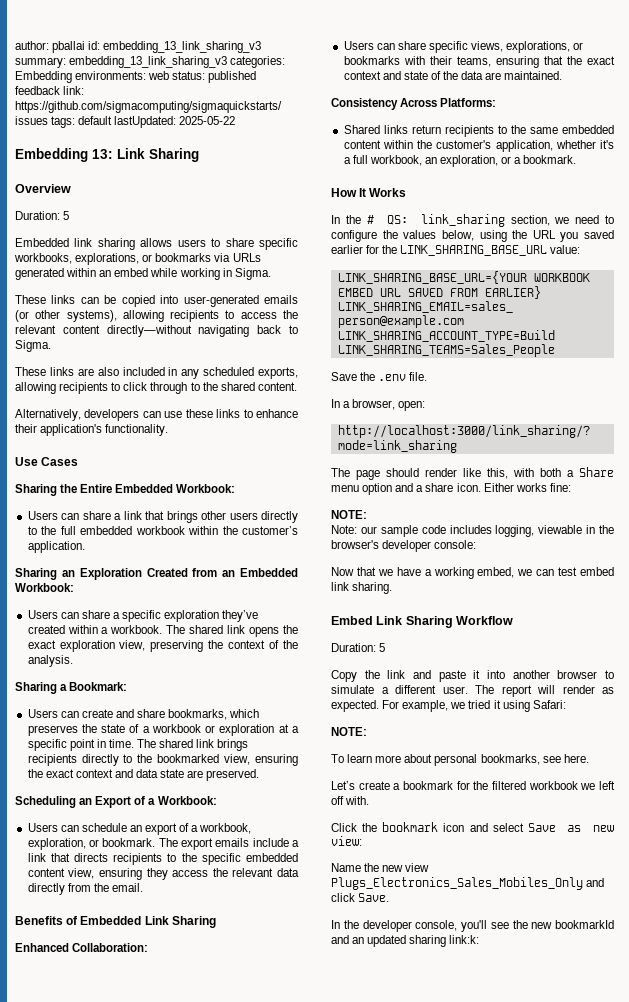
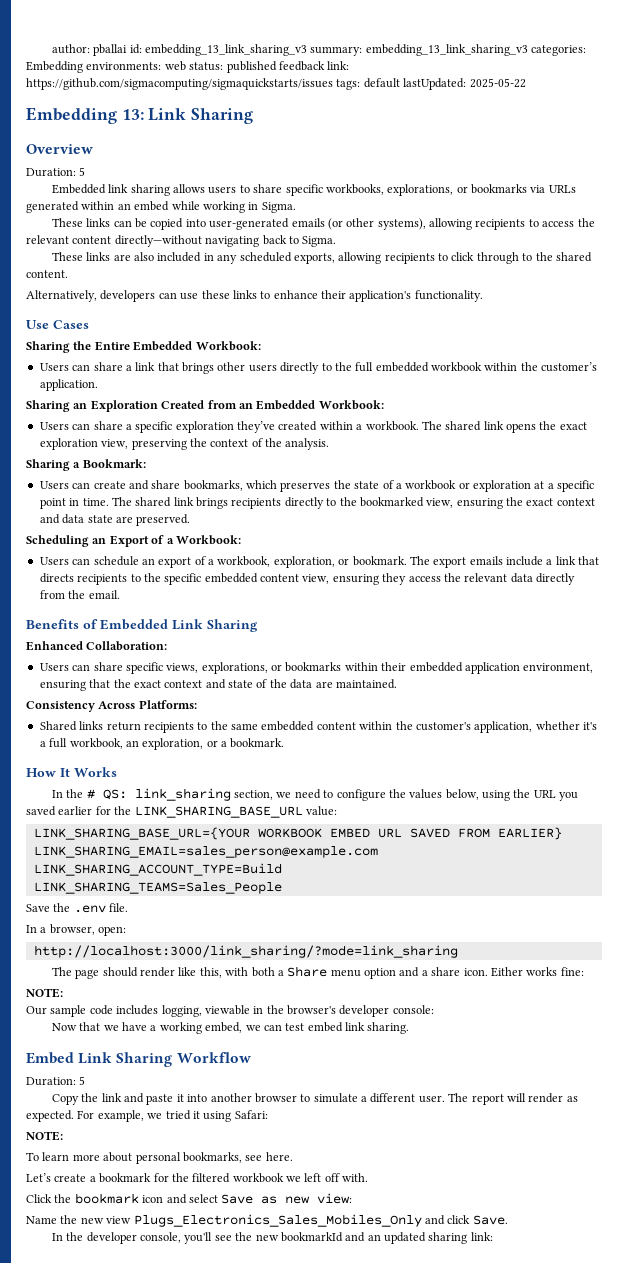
[403,56,491,67] with their teams, -> [344,662,594,674] within their embedded application environment,
[331,525,377,534] Note: our -> [26,1006,47,1015] Our
[449,935,480,944] link:k: -> [470,1232,493,1241] link:

